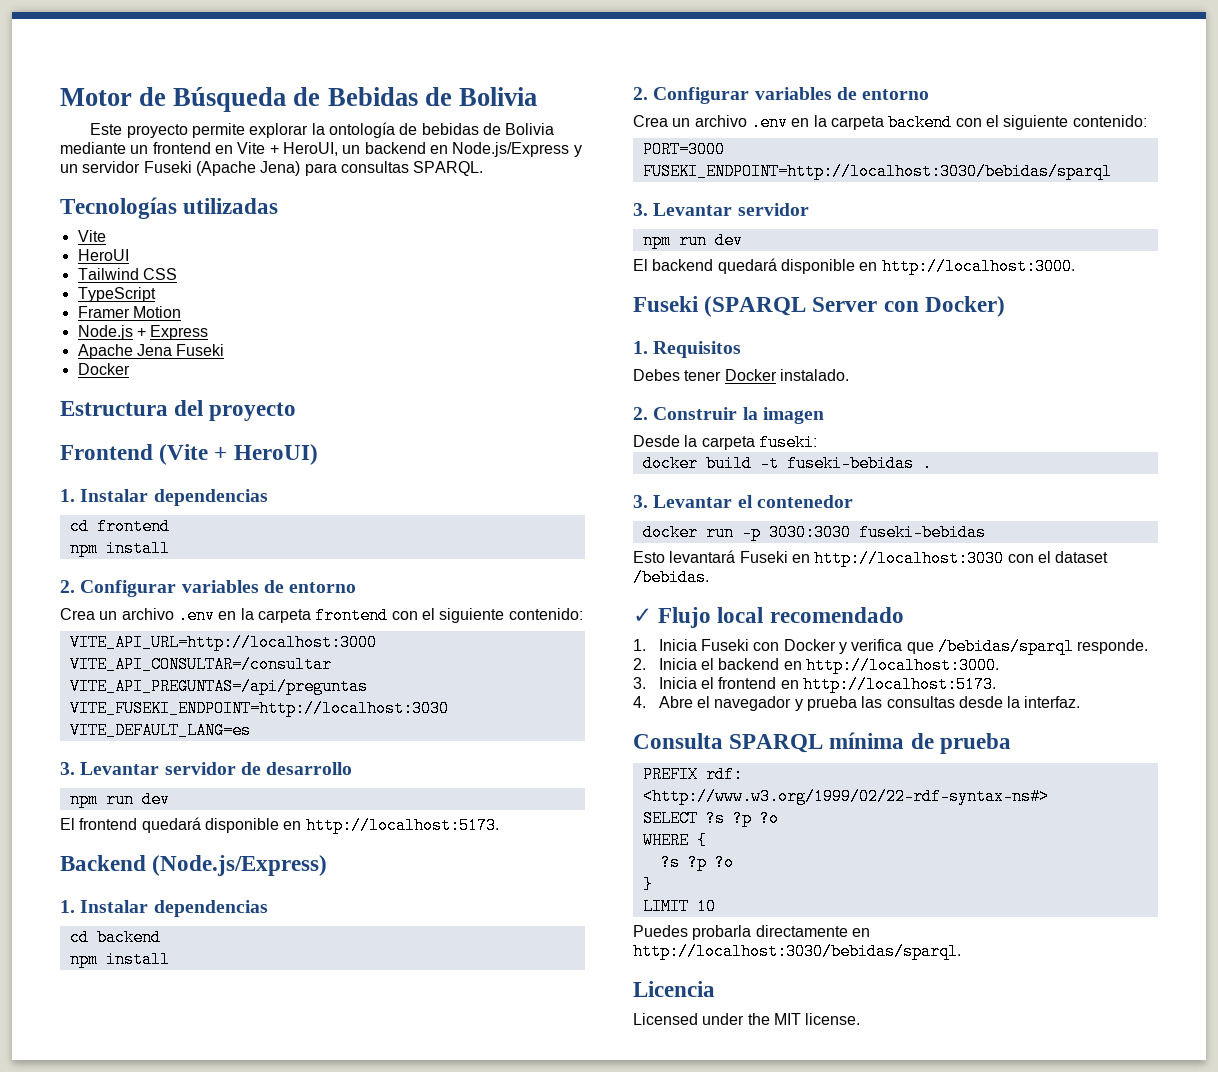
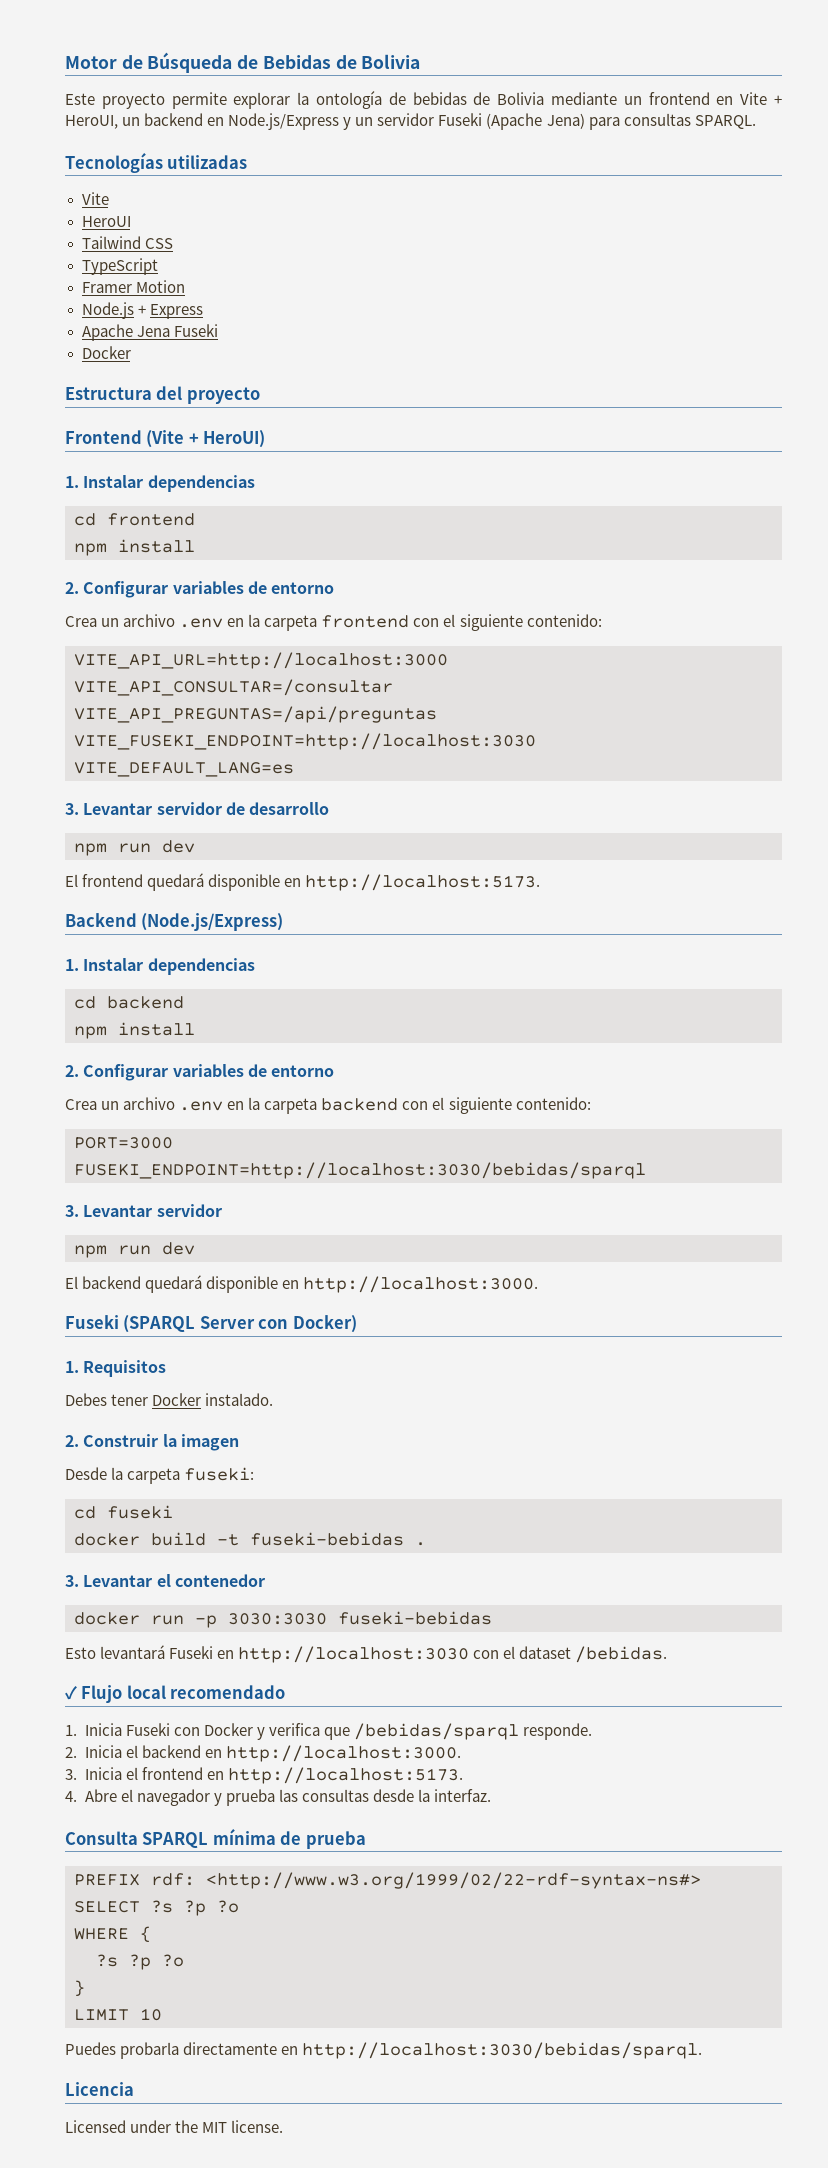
(817, 442) none -> [74,1505,173,1519] // cd fuseki

